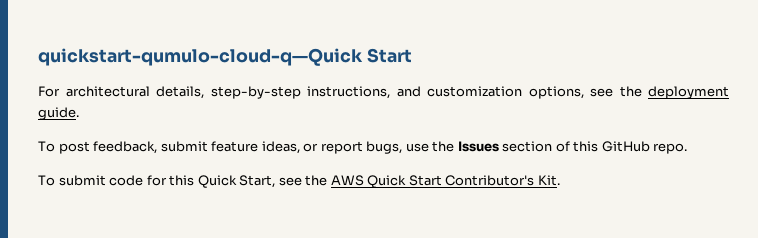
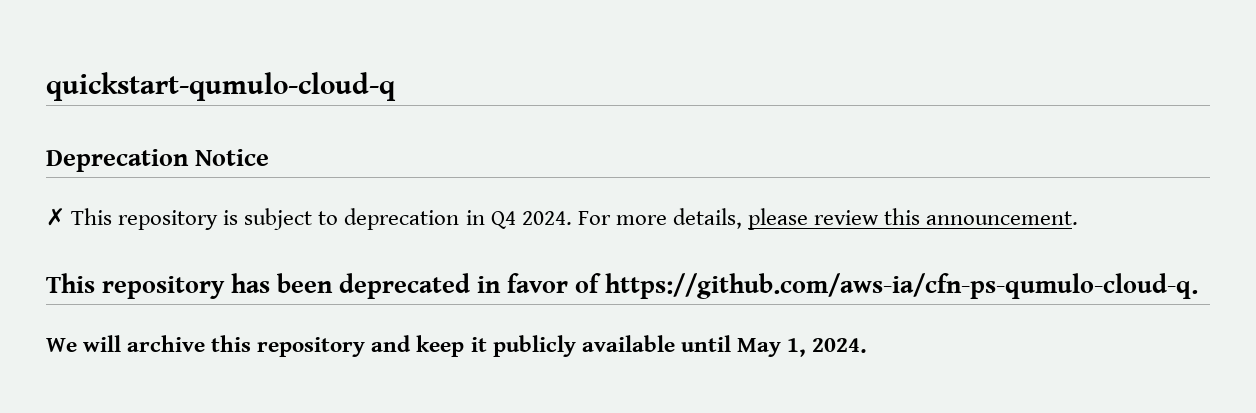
[38,48,412,66] [38,86,729,99] [38,107,79,120] [38,141,688,154] [38,175,560,188] quickstart-qumulo-cloud-q—Quick Start // For architectural details, step-by-step instructions, and customization options, see the deployment guide. // To post feedback, submit feature ideas, or report bugs, use the Issues section of this GitHub repo. // To submit code for this Quick Start, see the AWS Quick Start Contributor's Kit. -> [46,72,396,101] [46,149,270,172] [46,208,1079,230] [46,273,1199,299] [46,335,867,357] quickstart-qumulo-cloud-q // Deprecation Notice // ✗ This repository is subject to deprecation in Q4 2024. For more details, please review this announcement. // This repository has been deprecated in favor of https://github.com/aws-ia/cfn-ps-qumulo-cloud-q. // We will archive this repository and keep it publicly available until May 1, 2024.

